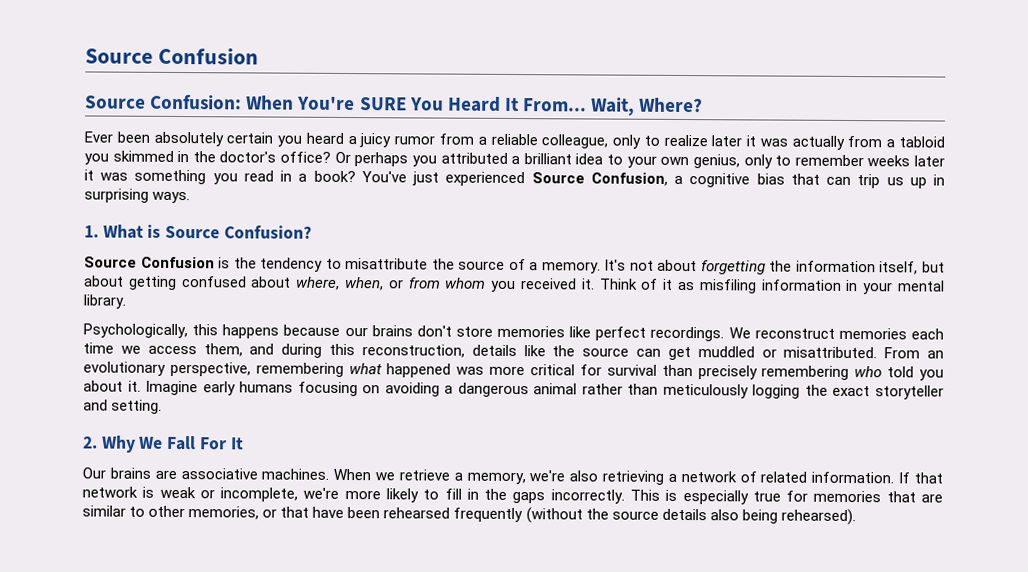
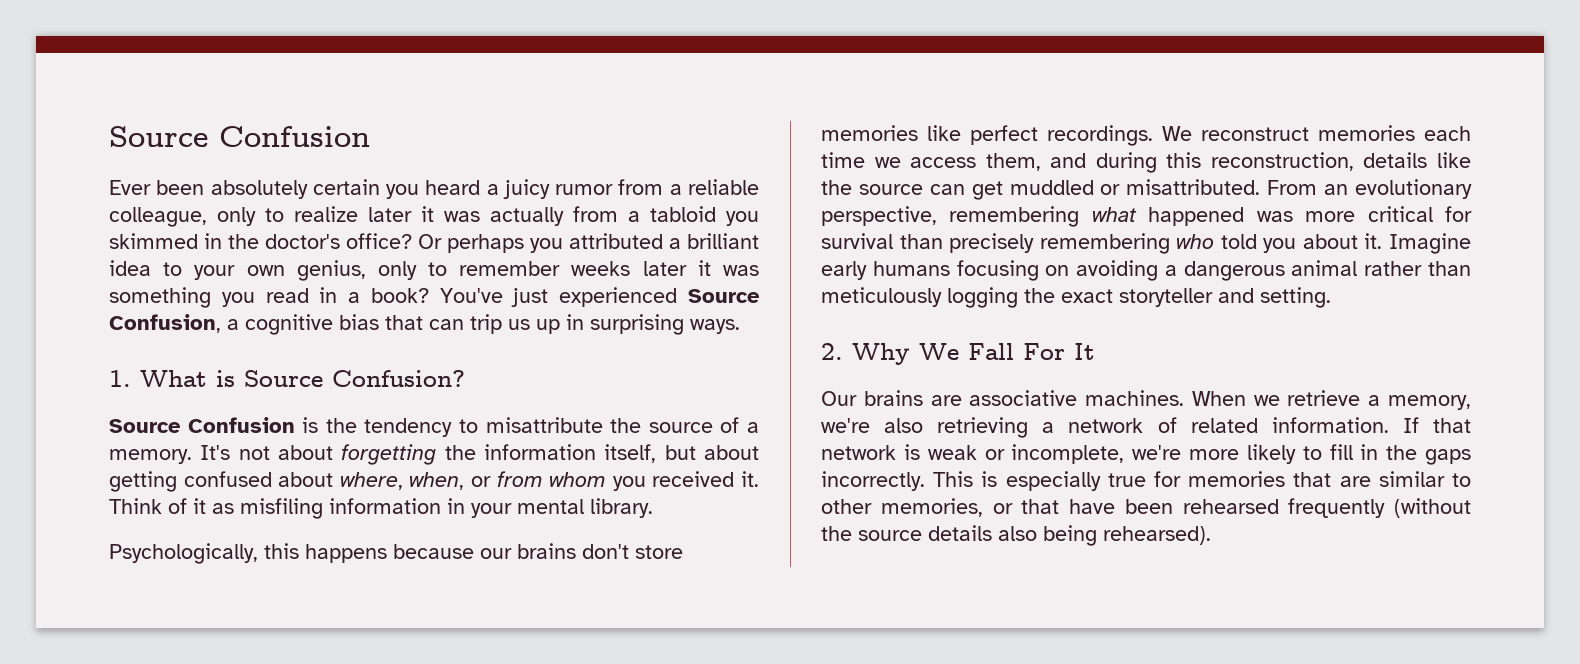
[85,47,259,65] [85,93,704,116] Source Confusion // Source Confusion: When You're SURE You Heard It From... Wait, Where? -> [109,126,370,147] Source Confusion

